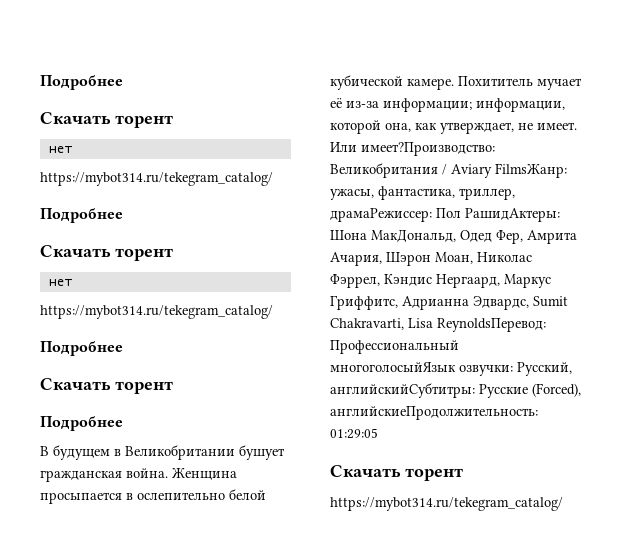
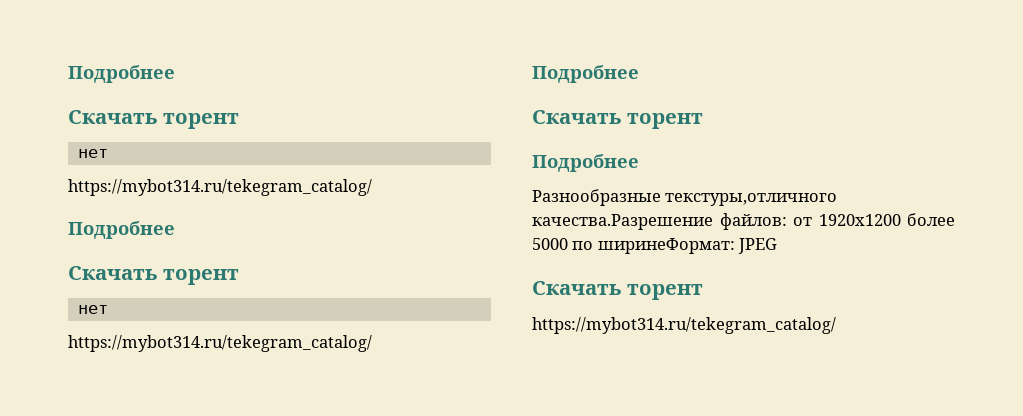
[40,445,285,460] [40,468,237,482] [40,489,266,504] [330,75,582,90] [330,98,565,112] [330,120,577,134] [330,142,495,156] [330,163,567,178] [330,186,515,200] [330,208,560,222] [330,229,577,244] [330,252,532,266] [330,274,551,288] [330,296,568,310] [330,318,546,332] [330,340,459,354] [330,362,572,376] [330,383,581,398] [330,406,538,420] [330,428,378,439] В будущем в Великобритании бушует гражданская война. Женщина просыпается в ослепительно белой кубической камере. Похититель мучает её из-за информации; информации, которой она, как утверждает, не имеет. Или имеет?Производство: Великобритания / Aviary FilmsЖанр: ужасы, фантастика, триллер, драмаРежиссер: Пол РашидАктеры: Шона МакДональд, Одед Фер, Амрита Ачария, Шэрон Моан, Николас Фэррел, Кэндис Нергаард, Маркус Гриффитс, Адрианна Эдвардс, Sumit Chakravarti, Lisa ReynoldsПеревод: Профессиональный многоголосыйЯзык озвучки: Русский, английскийСубтитры: Русские (Forced), английскиеПродолжительность: 01:29:05 -> [532,189,838,206] [532,213,955,230] [532,238,778,254] Разнообразные текстуры,отличного качества.Разрешение файлов: от 1920х1200 более 5000 по ширинеФормат: JPEG

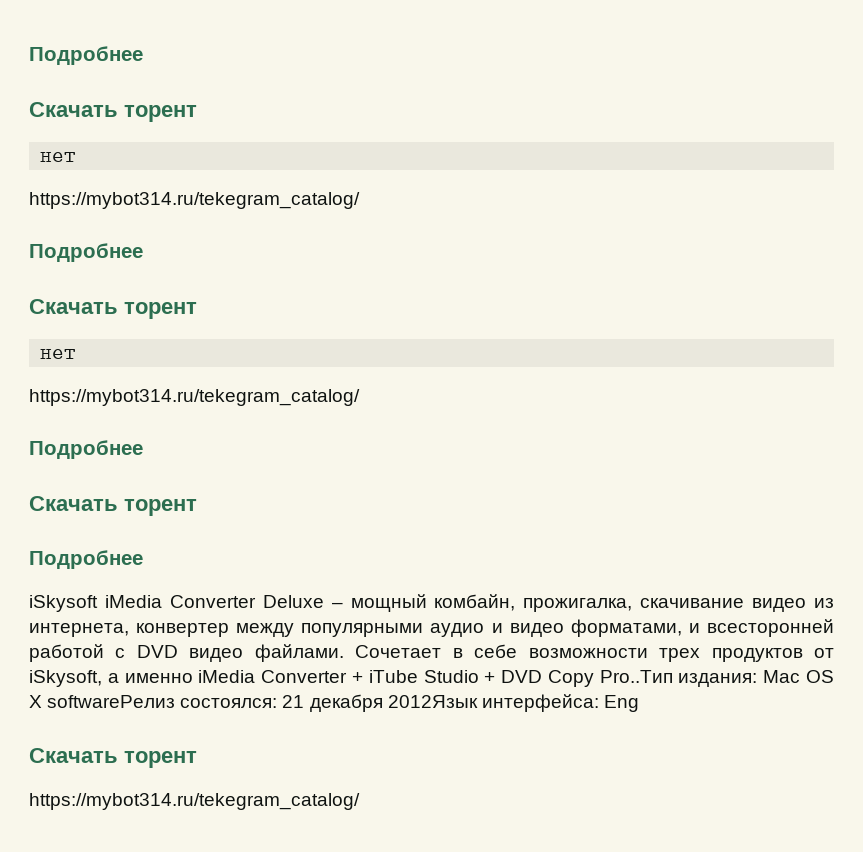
[532,189,838,206] [532,213,955,230] [532,238,778,254] Разнообразные текстуры,отличного качества.Разрешение файлов: от 1920х1200 более 5000 по ширинеФормат: JPEG -> [29,594,834,612] [29,619,834,637] [29,644,835,662] [29,670,835,687] [29,694,639,712] iSkysoft iMedia Converter Deluxe – мощный комбайн, прожигалка, скачивание видео из интернета, конвертер между популярными аудио и видео форматами, и всесторонней работой с DVD видео файлами. Сочетает в себе возможности трех продуктов от iSkysoft, а именно iMedia Converter + iTube Studio + DVD Copy Pro..Тип издания: Mac OS X softwareРелиз состоялся: 21 декабря 2012Язык интерфейса: Eng

